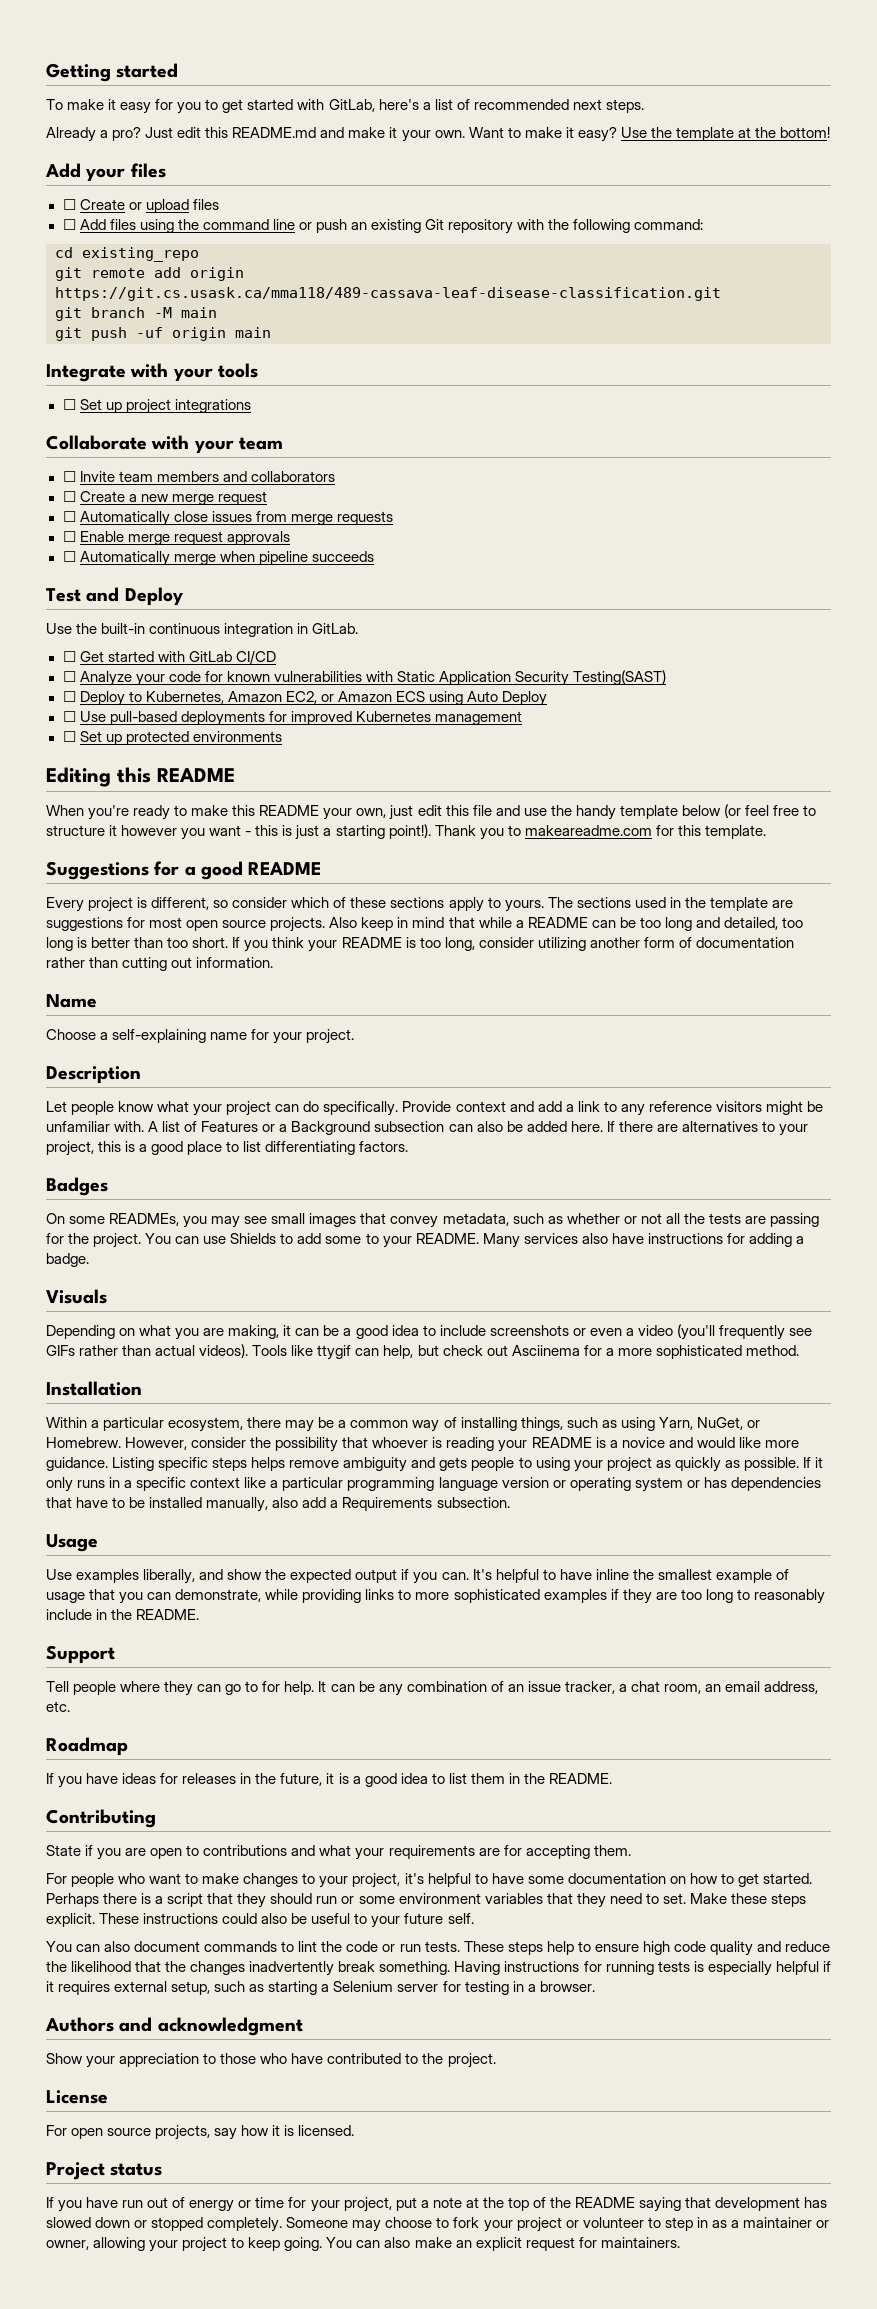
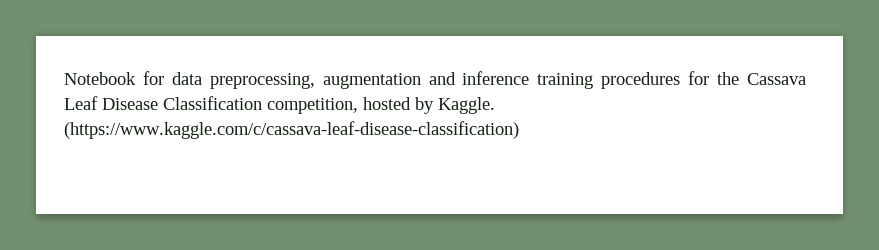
[46,63,179,82] [46,99,644,114] [46,127,831,142] [45,163,166,182] [62,199,219,213] [62,219,704,234] [55,247,199,262] [55,267,244,281] [55,287,721,301] [55,307,217,321] [55,327,271,341] [46,363,258,382] [62,399,251,414] [46,435,283,454] [62,471,335,482] [62,491,267,505] [62,511,393,526] [62,531,290,545] [62,551,374,566] [46,587,183,606] [46,623,359,637] [62,650,276,664] [62,670,667,686] [62,691,548,706] [62,711,522,726] [62,731,282,745] [46,767,235,787] [46,804,817,820] [46,824,766,840] [46,861,322,880] [46,897,793,912] [46,917,803,932] [46,937,794,952] [46,957,274,971] [46,994,97,1008] [46,1029,355,1044] [46,1066,141,1084] [46,1101,823,1116] [46,1121,808,1136] [46,1141,409,1156] [46,1177,108,1196] [46,1213,819,1228] [46,1233,804,1248] [46,1253,89,1267] [46,1289,107,1304] [46,1324,813,1340] [46,1344,799,1360] [46,1381,142,1396] [46,1417,760,1432] [46,1437,799,1452] [46,1457,823,1472] [46,1477,821,1492] [46,1497,510,1512] [46,1534,98,1552] [46,1569,789,1584] [46,1589,825,1604] [46,1609,200,1620] [46,1645,115,1664] [46,1681,819,1696] [46,1701,70,1712] [46,1737,128,1756] [46,1773,612,1788] [46,1809,156,1828] [46,1845,631,1860] [46,1873,812,1888] [46,1893,806,1908] [46,1913,474,1928] [46,1941,831,1956] [46,1961,831,1976] [46,1981,595,1995] [45,2017,303,2036] [46,2053,496,2068] [46,2090,108,2104] [46,2125,355,2140] [46,2162,163,2180] [46,2197,828,2212] [46,2217,829,2232] [46,2237,680,2252] Getting started // To make it easy for you to get started with GitLab, here's a list of recommended next steps. // Already a pro? Just edit this README.md and make it your own. Want to make it easy? Use the template at the bottom! // Add your files // ☐ Create or upload files // ☐ Add files using the command line or push an existing Git repository with the following command: // cd existing_repo // git remote add origin https://git.cs.usask.ca/mma118/489-cassava-leaf-disease-classification.git // git branch -M main // git push -uf origin main // Integrate with your tools // ☐ Set up project integrations // Collaborate with your team // ☐ Invite team members and collaborators // ☐ Create a new merge request // ☐ Automatically close issues from merge requests // ☐ Enable merge request approvals // ☐ Automatically merge when pipeline succeeds // Test and Deploy // Use the built-in continuous integration in GitLab. // ☐ Get started with GitLab CI/CD // ☐ Analyze your code for known vulnerabilities with Static Application Security Testing(SAST) // ☐ Deploy to Kubernetes, Amazon EC2, or Amazon ECS using Auto Deploy // ☐ Use pull-based deployments for improved Kubernetes management // ☐ Set up protected environments // Editing this README // When you're ready to make this README your own, just edit this file and use the handy template below (or feel free to structure it however you want - this is just a starting point!). Thank you to makeareadme.com for this template. // Suggestions for a good README // Every project is different, so consider which of these sections apply to yours. The sections used in the template are suggestions for most open source projects. Also keep in mind that while a README can be too long and detailed, too long is better than too short. If you think your README is too long, consider utilizing another form of documentation rather than cutting out information. // Name // Choose a self-explaining name for your project. // Description // Let people know what your project can do specifically. Provide context and add a link to any reference visitors might be unfamiliar with. A list of Features or a Background subsection can also be added here. If there are alternatives to your project, this is a good place to list differentiating factors. // Badges // On some READMEs, you may see small images that convey metadata, such as whether or not all the tests are passing for the project. You can use Shields to add some to your README. Many services also have instructions for adding a badge. // Visuals // Depending on what you are making, it can be a good idea to include screenshots or even a video (you'll frequently see GIFs rather than actual videos). Tools like ttygif can help, but check out Asciinema for a more sophisticated method. // Installation // Within a particular ecosystem, there may be a common way of installing things, such as using Yarn, NuGet, or Homebrew. However, consider the possibility that whoever is reading your README is a novice and would like more guidance. Listing specific steps helps remove ambiguity and gets people to using your project as quickly as possible. If it only runs in a specific context like a particular programming language version or operating system or has dependencies that have to be installed manually, also add a Requirements subsection. // Usage // Use examples liberally, and show the expected output if you can. It's helpful to have inline the smallest example of usage that you can demonstrate, while providing links to more sophisticated examples if they are too long to reasonably include in the README. // Support // Tell people where they can go to for help. It can be any combination of an issue tracker, a chat room, an email address, etc. // Roadmap // If you have ideas for releases in the future, it is a good idea to list them in the README. // Contributing // State if you are open to contributions and what your requirements are for accepting them. // For people who want to make changes to your project, it's helpful to have some documentation on how to get started. Perhaps there is a script that they should run or some environment variables that they need to set. Make these steps explicit. These instructions could also be useful to your future self. // You can also document commands to lint the code or run tests. These steps help to ensure high code quality and reduce the likelihood that the changes inadvertently break something. Having instructions for running tests is especially helpful if it requires external setup, such as starting a Selenium server for testing in a browser. // Authors and acknowledgment // Show your appreciation to those who have contributed to the project. // License // For open source projects, say how it is licensed. // Project status // If you have run out of energy or time for your project, put a note at the top of the README saying that development has slowed down or stopped completely. Someone may choose to fork your project or volunteer to step in as a maintainer or owner, allowing your project to keep going. You can also make an explicit request for maintainers. -> [64,71,806,89] [64,96,495,114] [64,121,519,139] Notebook for data preprocessing, augmentation and inference training procedures for the Cassava Leaf Disease Classification competition, hosted by Kaggle. (https://www.kaggle.com/c/cassava-leaf-disease-classification)

